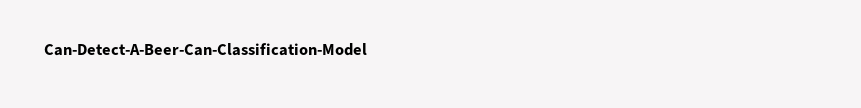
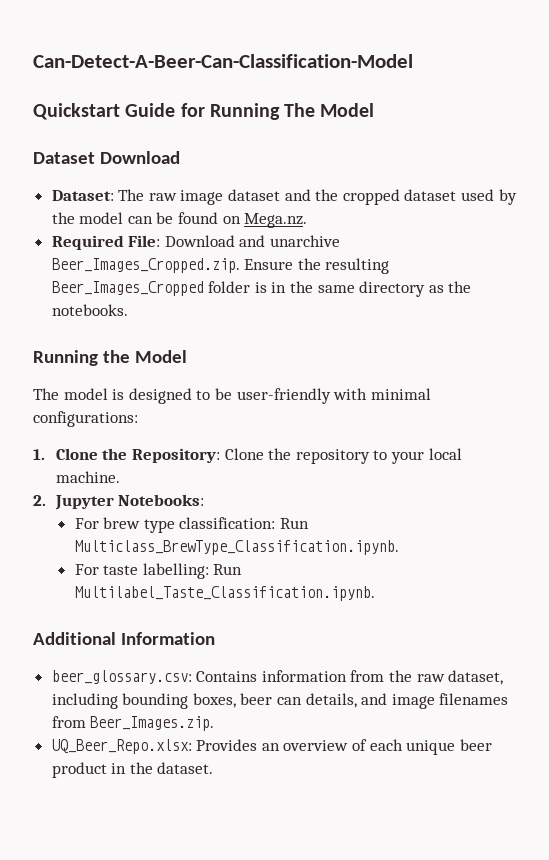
(367, 49) none -> [33,103,375,120] [33,151,180,164] [51,189,517,205] [51,212,308,228] [51,235,341,250] [51,258,390,274] [51,281,472,297] [51,304,128,316] [33,350,187,366] [33,388,431,404] [33,411,138,427] [33,448,462,464] [55,471,120,483] [33,494,205,510] [74,517,309,533] [74,540,399,555] [74,563,243,579] [74,586,375,601] [33,632,215,645] [51,670,504,685] [51,693,509,709] [51,716,215,731] [51,739,492,755] [51,762,214,778] // Quickstart Guide for Running The Model // Dataset Download // Dataset: The raw image dataset and the cropped dataset used by the model can be found on Mega.nz. // Required File: Download and unarchive Beer_Images_Cropped.zip. Ensure the resulting Beer_Images_Cropped folder is in the same directory as the notebooks. // Running the Model // The model is designed to be user-friendly with minimal configurations: // 1. Clone the Repository: Clone the repository to your local machine. // 2. Jupyter Notebooks: // For brew type classification: Run Multiclass_BrewType_Classification.ipynb. // For taste labelling: Run Multilabel_Taste_Classification.ipynb. // Additional Information // beer_glossary.csv: Contains information from the raw dataset, including bounding boxes, beer can details, and image filenames from Beer_Images.zip. // UQ_Beer_Repo.xlsx: Provides an overview of each unique beer product in the dataset.

